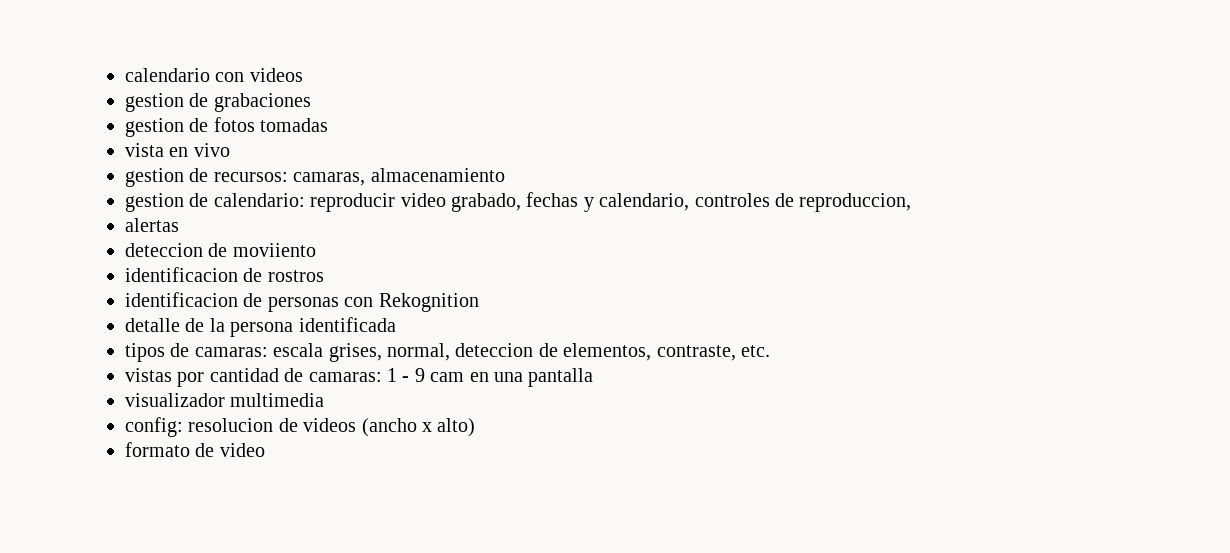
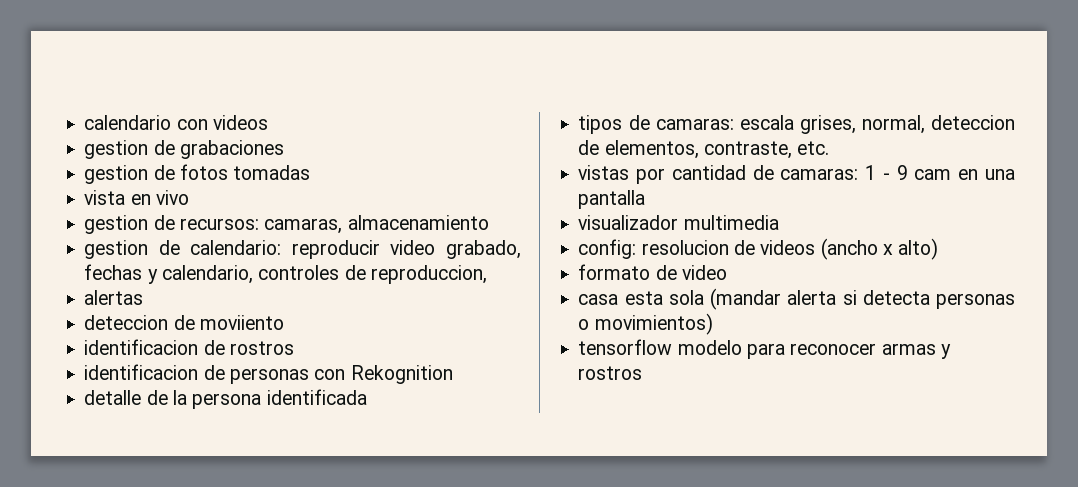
(265, 450) none -> [578,288,1015,310] [578,313,713,335] [578,339,951,359] [578,366,643,380] // casa esta sola (mandar alerta si detecta personas o movimientos) // tensorflow modelo para reconocer armas y rostros

